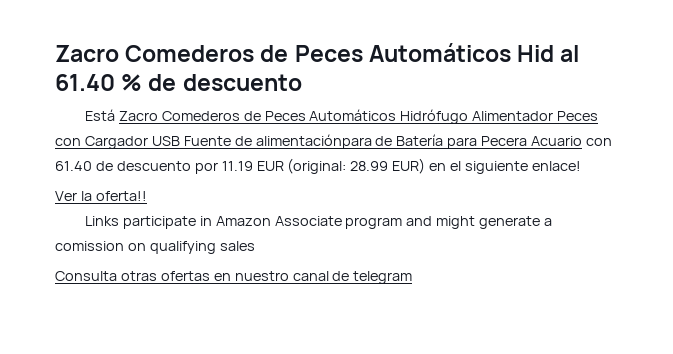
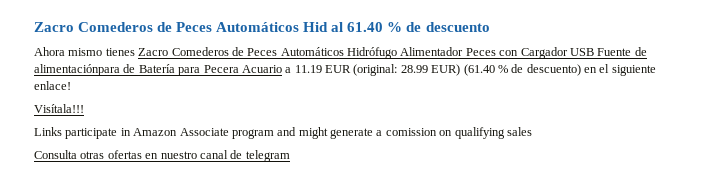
[84,109,115,121] Está -> [34,47,135,56] Ahora mismo tienes
[586,138,613,146] [55,161,218,174] con 61.40 de descuento por -> [285,67,292,73] a
(426, 166) none -> [463,64,581,76] (61.40 % de descuento)
[55,191,147,201] Ver la oferta!! -> [34,104,84,113] Visítala!!!

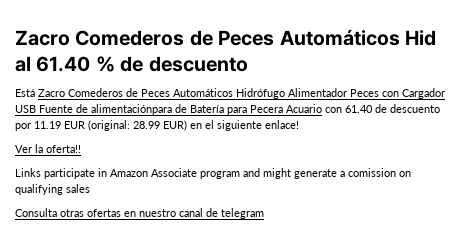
[34,47,135,56] Ahora mismo tienes -> [15,89,35,97] Está
[285,67,292,73] a -> [325,104,440,113] [15,123,31,131] con 61.40 de descuento por
[463,64,581,76] (61.40 % de descuento) -> (187, 125) none
[34,104,84,113] Visítala!!! -> [15,144,81,153] Ver la oferta!!

